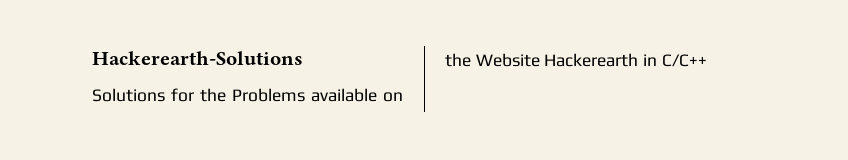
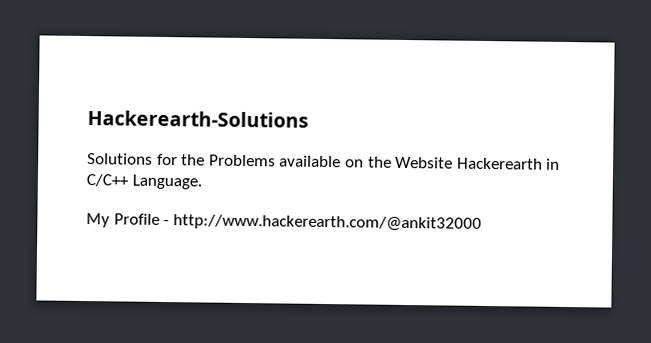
(707, 60) none -> [131,174,202,190] [86,213,482,232] Language. // My Profile - http://www.hackerearth.com/@ankit32000

